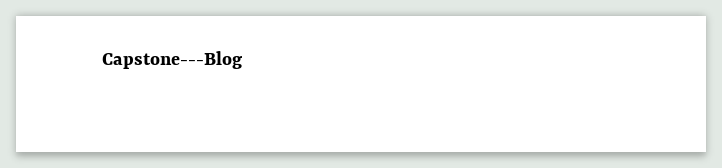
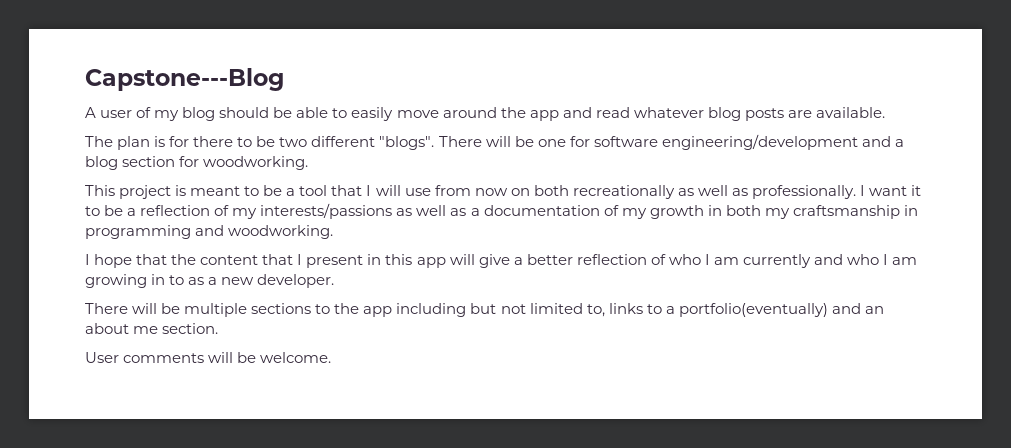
(242, 60) none -> [85,107,885,121] [85,134,904,150] [85,156,309,170] [85,185,922,199] [85,203,918,219] [85,225,334,239] [85,254,918,268] [85,274,335,288] [85,303,884,317] [85,323,219,334] [85,352,332,363] // A user of my blog should be able to easily move around the app and read whatever blog posts are available. // The plan is for there to be two different "blogs". There will be one for software engineering/development and a blog section for woodworking. // This project is meant to be a tool that I will use from now on both recreationally as well as professionally. I want it to be a reflection of my interests/passions as well as a documentation of my growth in both my craftsmanship in programming and woodworking. // I hope that the content that I present in this app will give a better reflection of who I am currently and who I am growing in to as a new developer. // There will be multiple sections to the app including but not limited to, links to a portfolio(eventually) and an about me section. // User comments will be welcome.

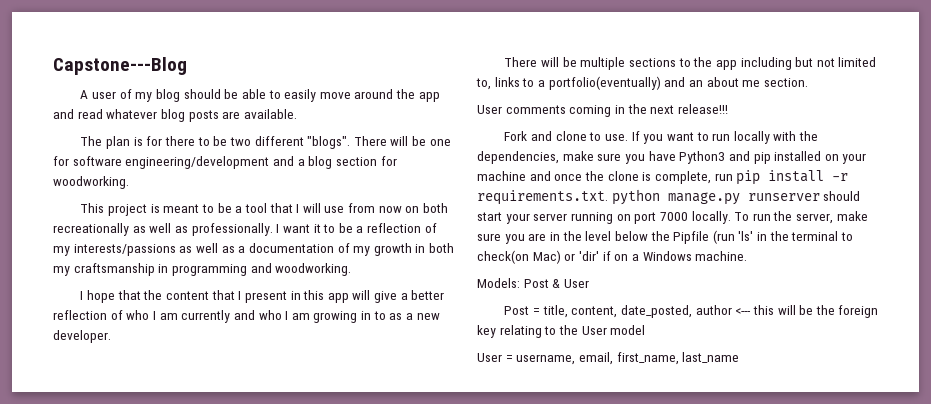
[208,352,332,363] will be welcome. -> [569,104,728,117] [504,131,819,144] [477,151,867,164] [477,170,849,185] [477,189,861,205] [477,211,868,224] [477,230,854,244] [477,250,748,264] [477,278,589,288] [504,305,879,318] [477,325,646,338] [477,352,740,365] coming in the next release!!! // Fork and clone to use. If you want to run locally with the dependencies, make sure you have Python3 and pip installed on your machine and once the clone is complete, run pip install -r requirements.txt. python manage.py runserver should start your server running on port 7000 locally. To run the server, make sure you are in the level below the Pipfile (run 'ls' in the terminal to check(on Mac) or 'dir' if on a Windows machine. // Models: Post & User // Post = title, content, date_posted, author <--- this will be the foreign key relating to the User model // User = username, email, first_name, last_name

